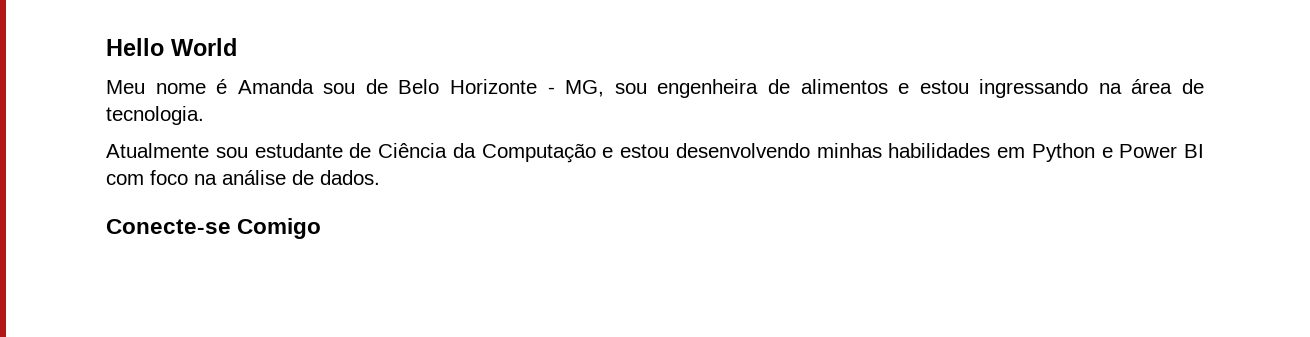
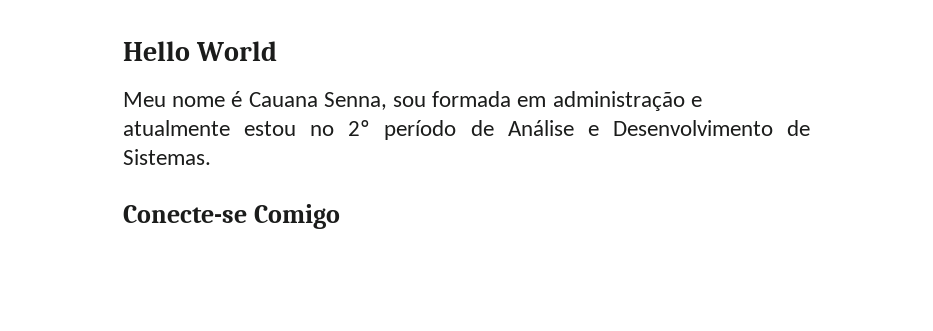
[237,79,1204,98] [106,106,204,125] [106,143,1204,163] [106,170,380,185] Amanda sou de Belo Horizonte - MG, sou engenheira de alimentos e estou ingressando na área de tecnologia. // Atualmente sou estudante de Ciência da Computação e estou desenvolvendo minhas habilidades em Python e Power BI com foco na análise de dados. -> [248,91,702,111] [123,120,810,140] [123,149,211,165] Cauana Senna, sou formada em administração e atualmente estou no 2º período de Análise e Desenvolvimento de Sistemas.

